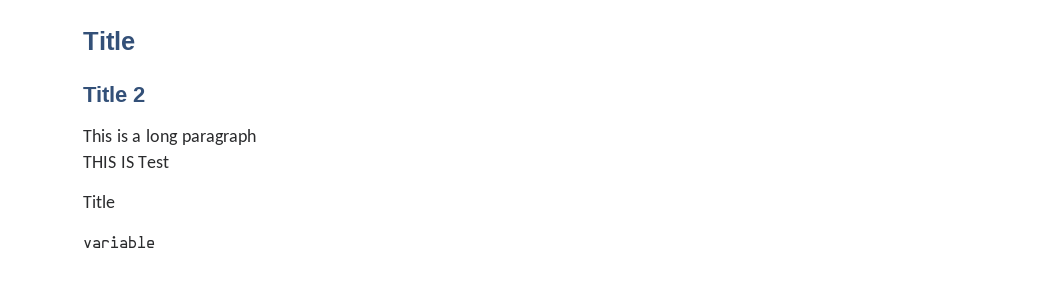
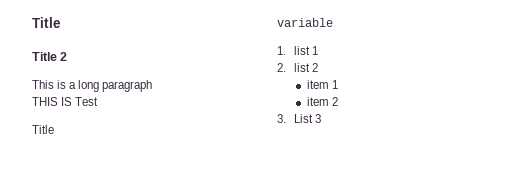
(155, 242) none -> [277,46,319,55] [277,63,319,72] [306,80,338,89] [306,97,338,106] [277,114,322,123] // 1. list 1 // 2. list 2 // item 1 // item 2 // 3. List 3

